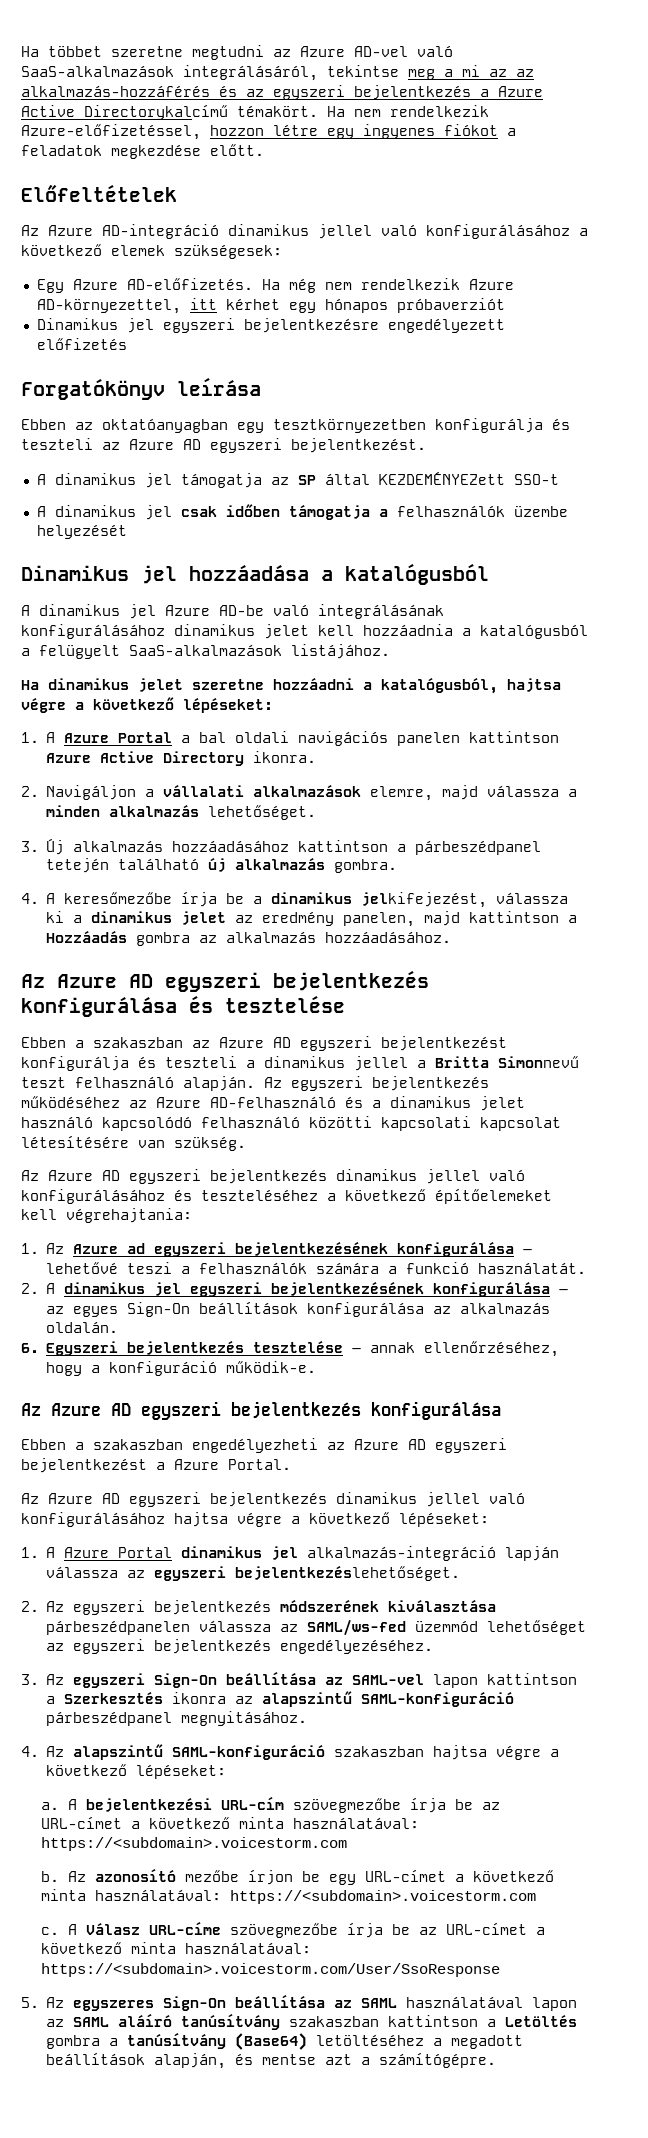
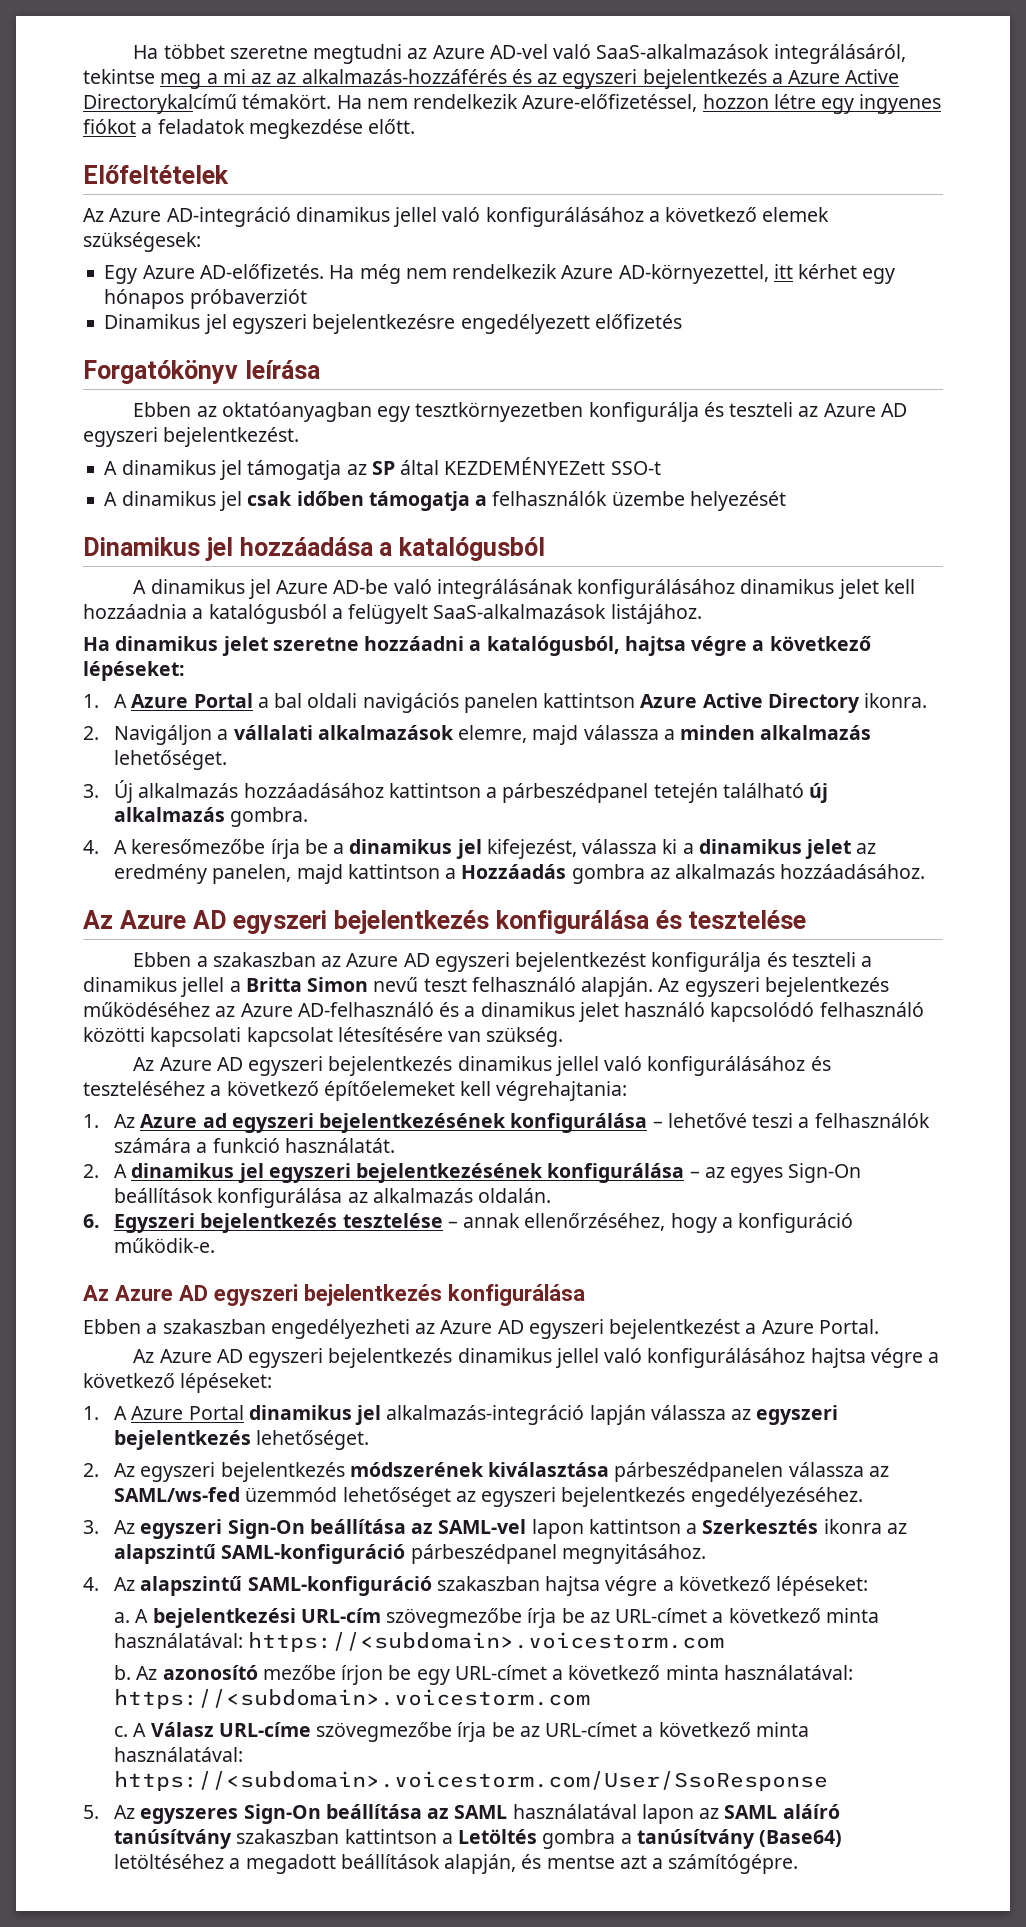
[361,892,488,908] jelkifejezést, -> [455,839,577,859] jel kifejezést,
[498,1056,579,1068] Simonnevű -> [307,977,419,992] Simon nevű
[235,1566,461,1581] bejelentkezéslehetőséget. -> [114,1430,370,1450] bejelentkezés lehetőséget.

